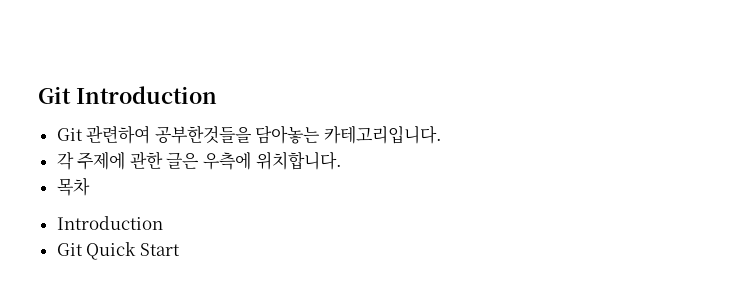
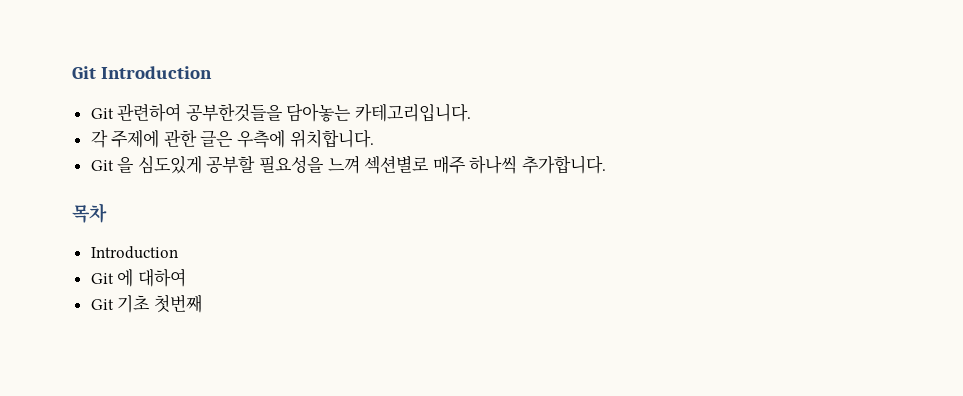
[56,177,90,196] [56,216,163,230] [56,242,180,260] 목차 // Introduction // Git Quick Start -> [90,155,607,174] [72,203,107,223] [90,246,178,259] [90,268,186,287] [90,294,202,313] Git 을 심도있게 공부할 필요성을 느껴 섹션별로 매주 하나씩 추가합니다. // 목차 // Introduction // Git 에 대하여 // Git 기초 첫번째

